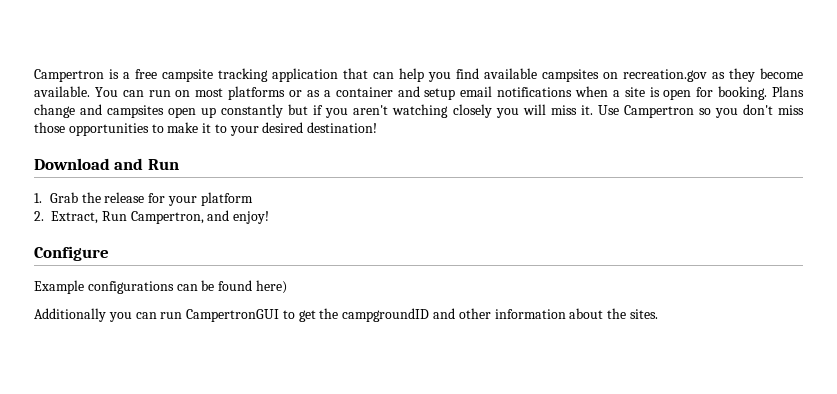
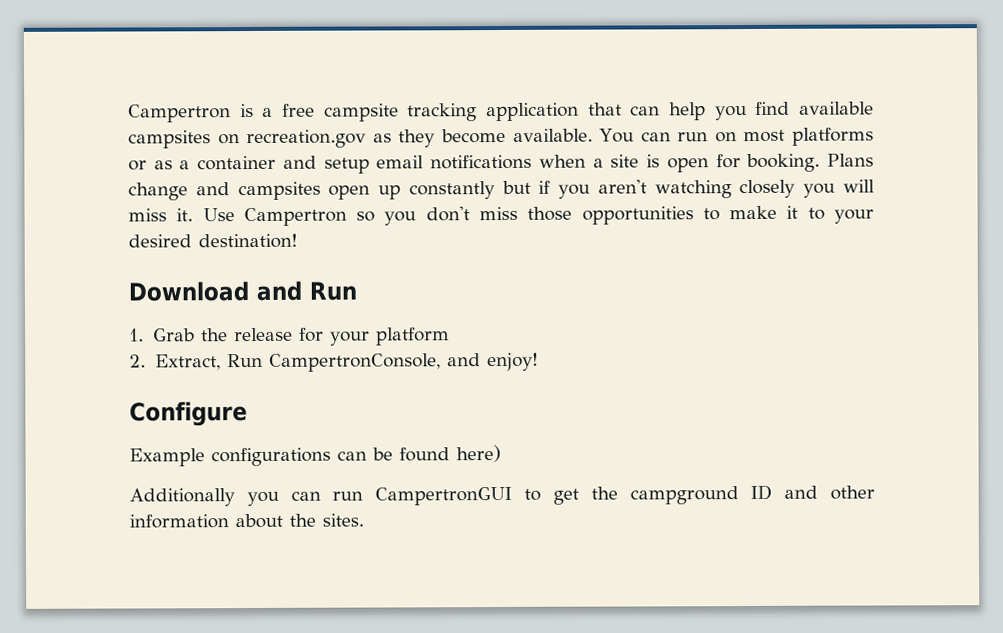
[130,211,204,224] Campertron, -> [268,353,441,372] CampertronConsole,
[342,308,430,322] campgroundID -> [629,484,773,505] campground ID

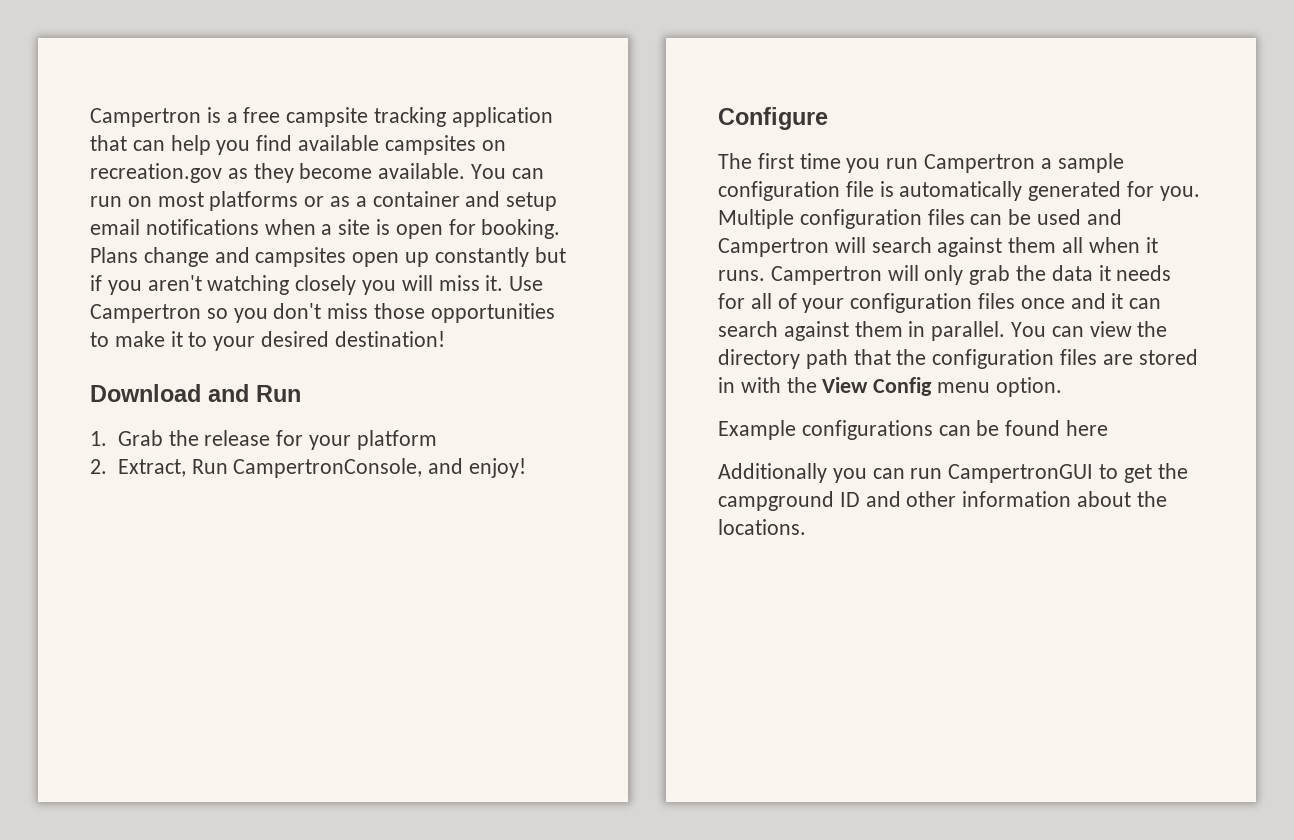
(248, 414) none -> [718,153,1124,173] [718,181,1200,201] [718,209,1122,229] [718,237,1158,257] [718,265,1172,285] [718,293,1162,313] [718,321,1168,341] [718,349,1198,369] [718,377,1062,397] // The first time you run Campertron a sample configuration file is automatically generated for you. Multiple configuration files can be used and Campertron will search against them all when it runs. Campertron will only grab the data it needs for all of your configuration files once and it can search against them in parallel. You can view the directory path that the configuration files are stored in with the View Config menu option.
[456,445,501,463] here) -> [1066,420,1109,436] here
[322,513,364,527] sites. -> [718,519,806,535] locations.

